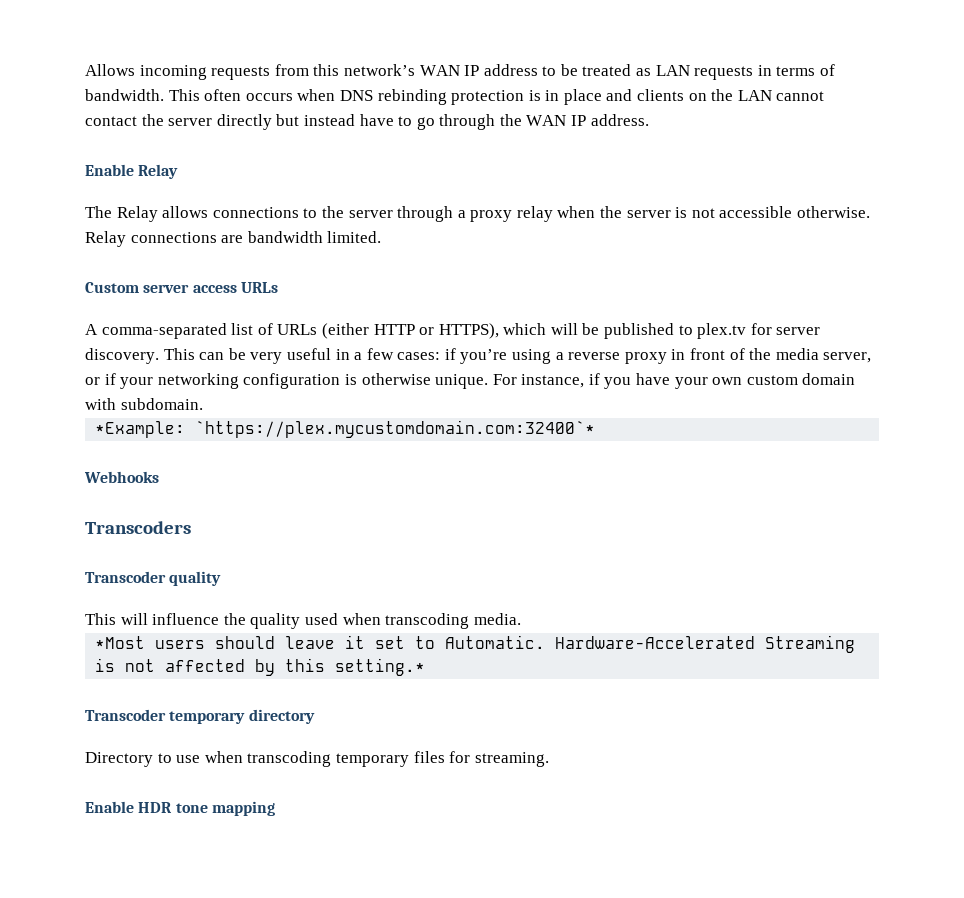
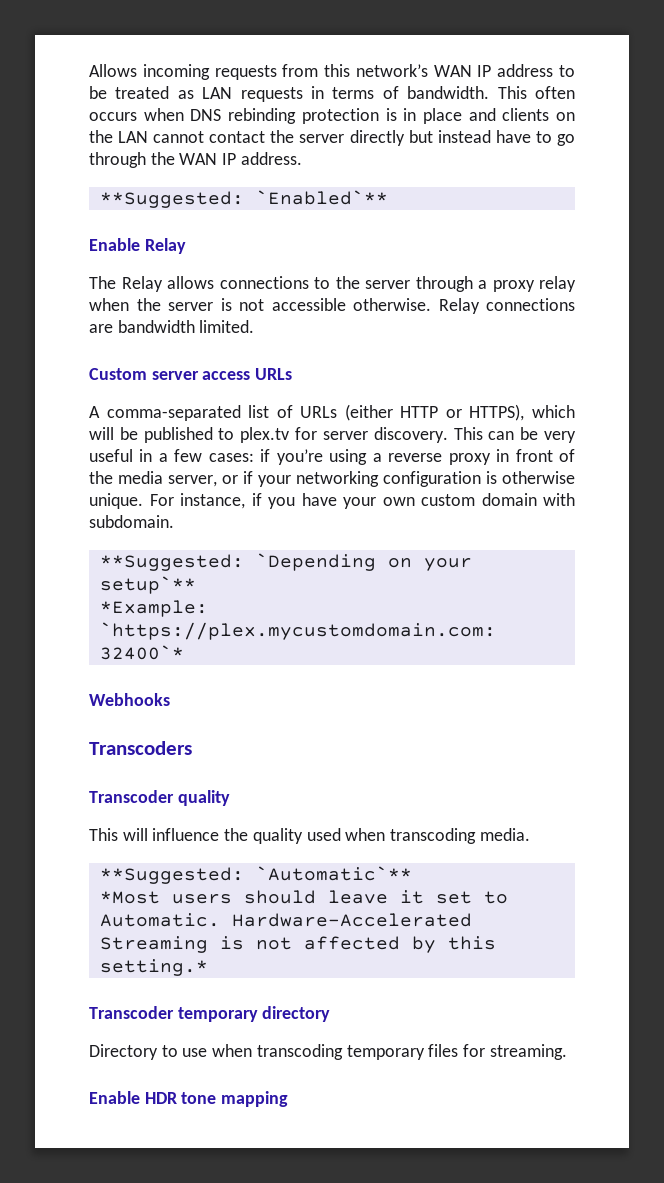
(649, 120) none -> [99,190,388,208] // **Suggested: `Enabled`**
(203, 404) none -> [99,553,472,571] [99,576,196,594] // **Suggested: `Depending on your setup`**
(521, 619) none -> [99,866,412,884] // **Suggested: `Automatic`**

